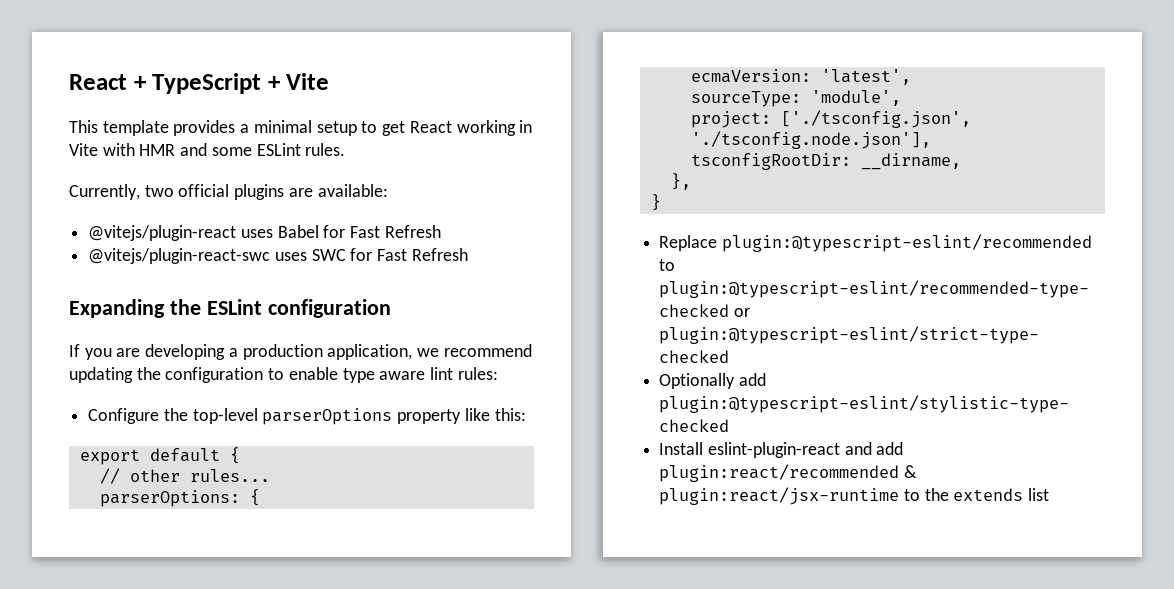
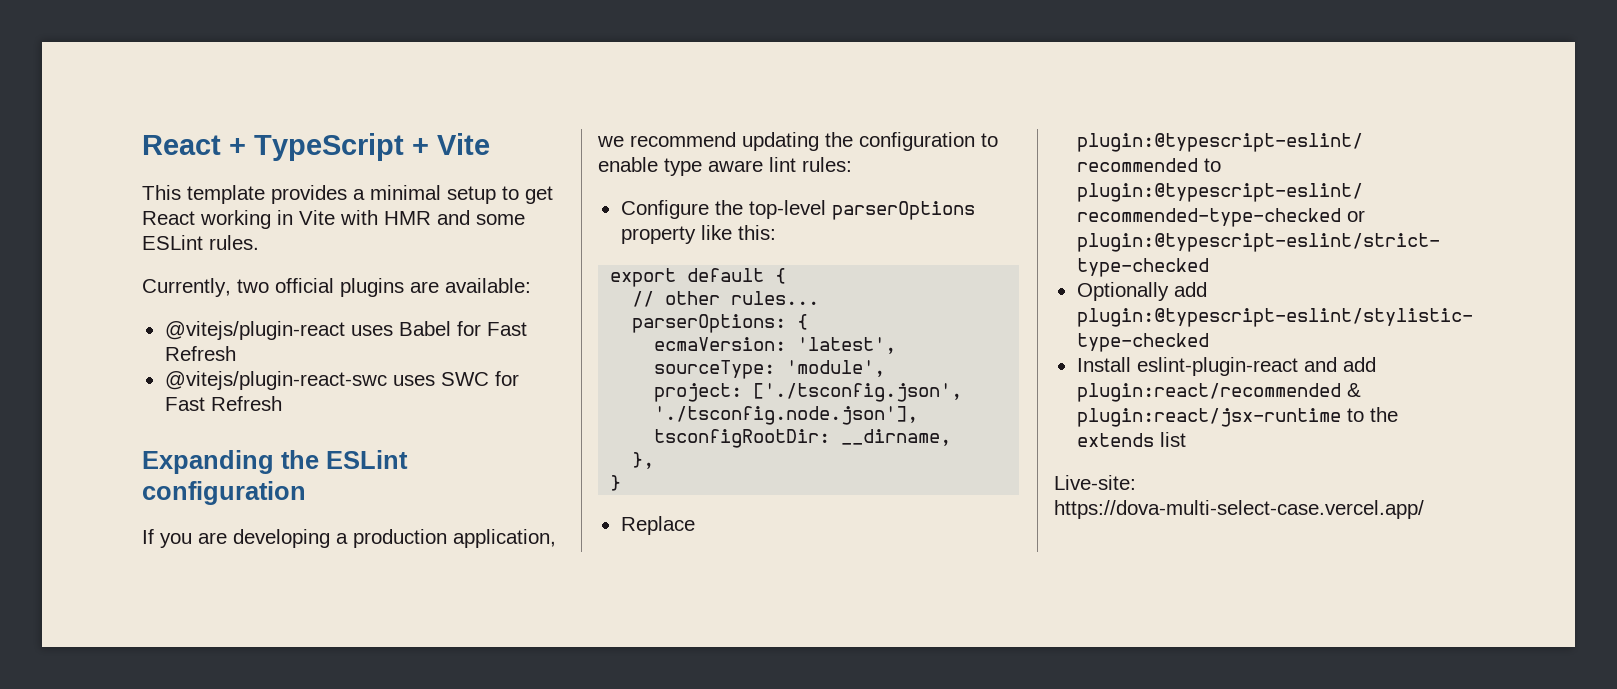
(1050, 494) none -> [1054,475,1136,490] [1054,500,1424,519] // Live-site: https://dova-multi-select-case.vercel.app/

